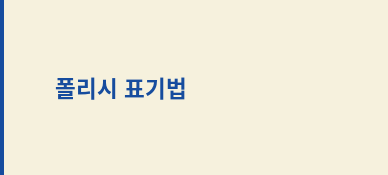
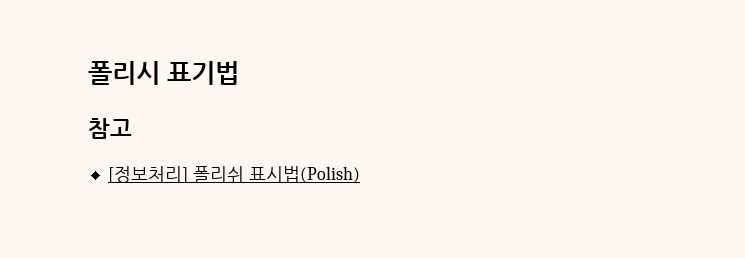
(188, 88) none -> [88,118,132,139] [107,166,360,183] // 참고 // [정보처리] 폴리쉬 표시법(Polish)

